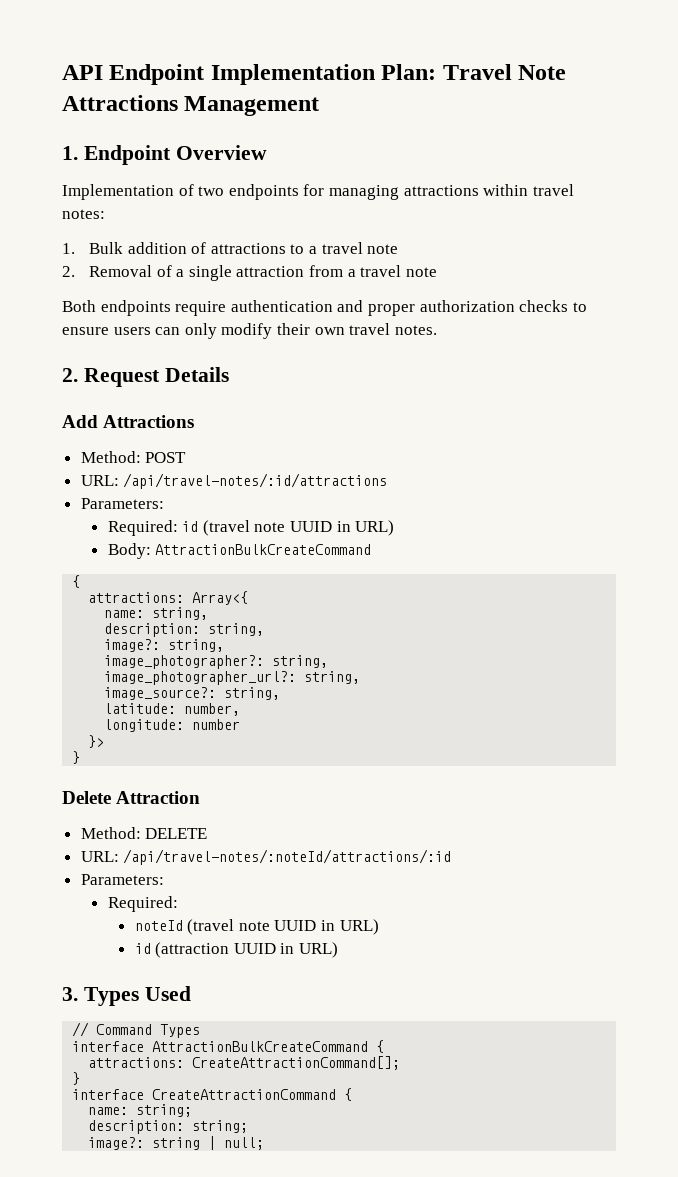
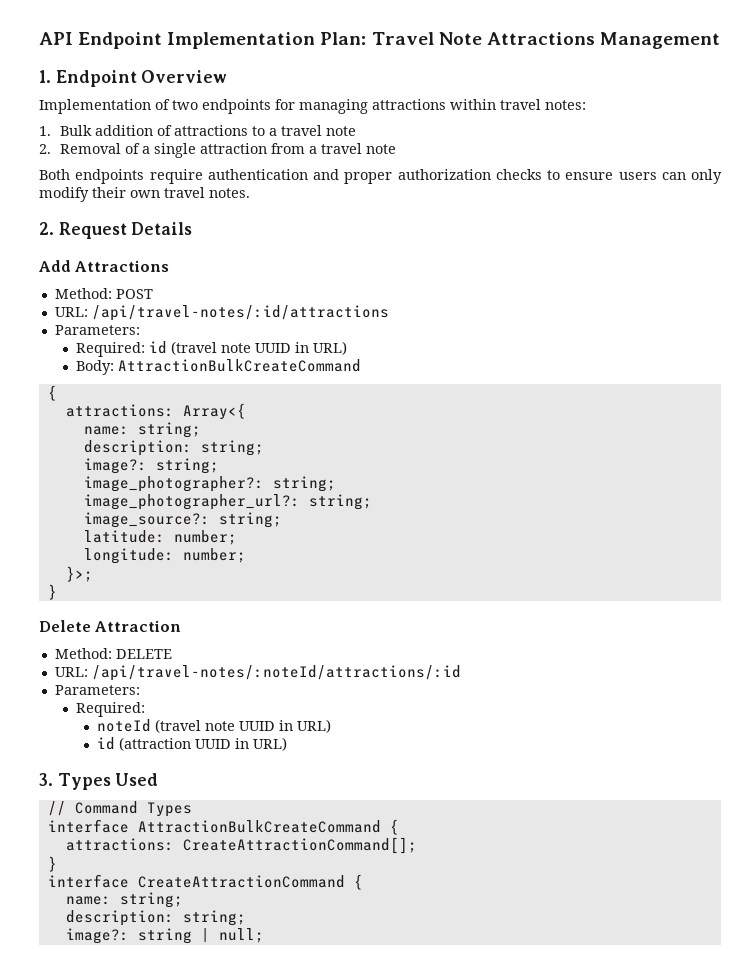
[152,607,209,620] [104,623,265,637] [104,639,225,652] string, // description: string, // image?: string, -> [137,422,201,438] [83,440,264,456] [83,458,219,474] string; // description: string; // image?: string;
[272,655,329,668] string, -> [272,476,336,492] string;
[304,671,361,684] string, -> [308,494,372,510] string;
[224,687,281,700] string, -> [218,512,282,528] string;
[184,703,241,716] number, -> [173,530,237,545] number;
[192,719,241,730] [88,735,105,748] number // }> -> [182,548,246,563] [65,566,93,582] number; // }>;

